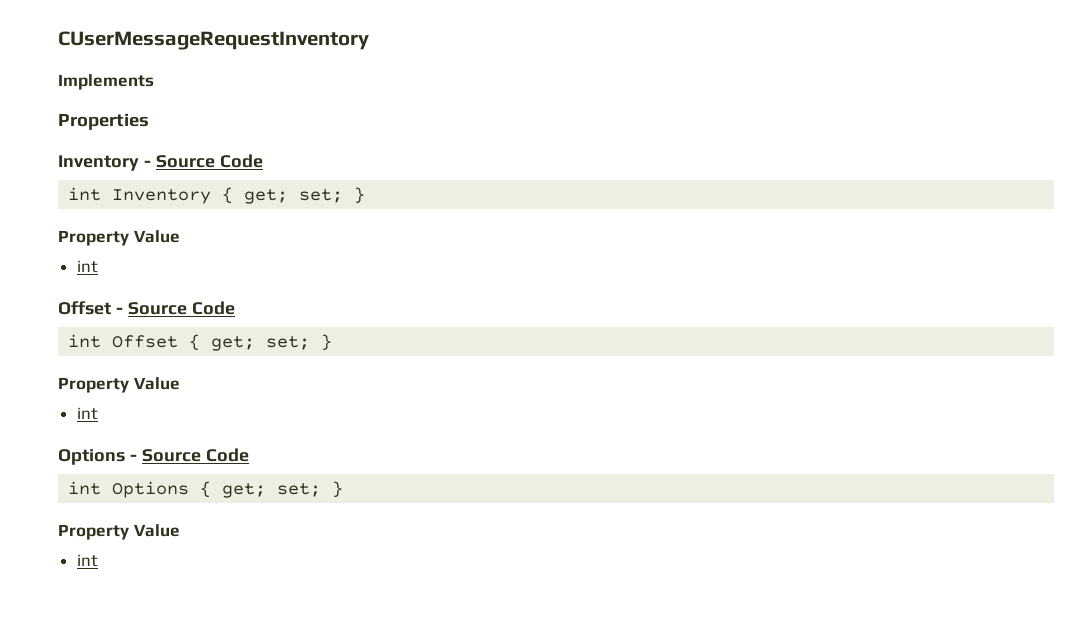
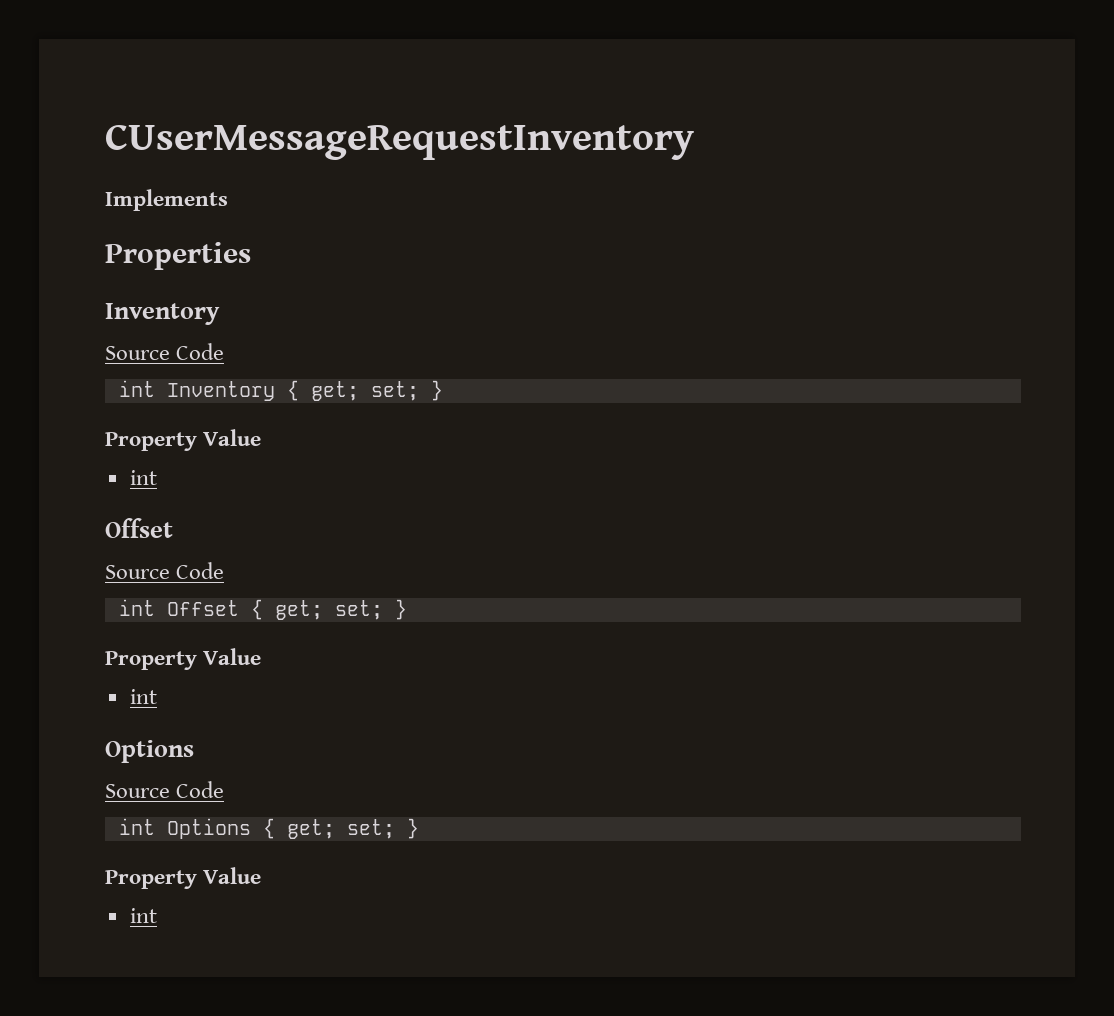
[143,160,151,167] - -> (220, 314) //
[115,307,123,314] - -> (173, 528) //
[129,454,137,461] - -> (194, 751) //

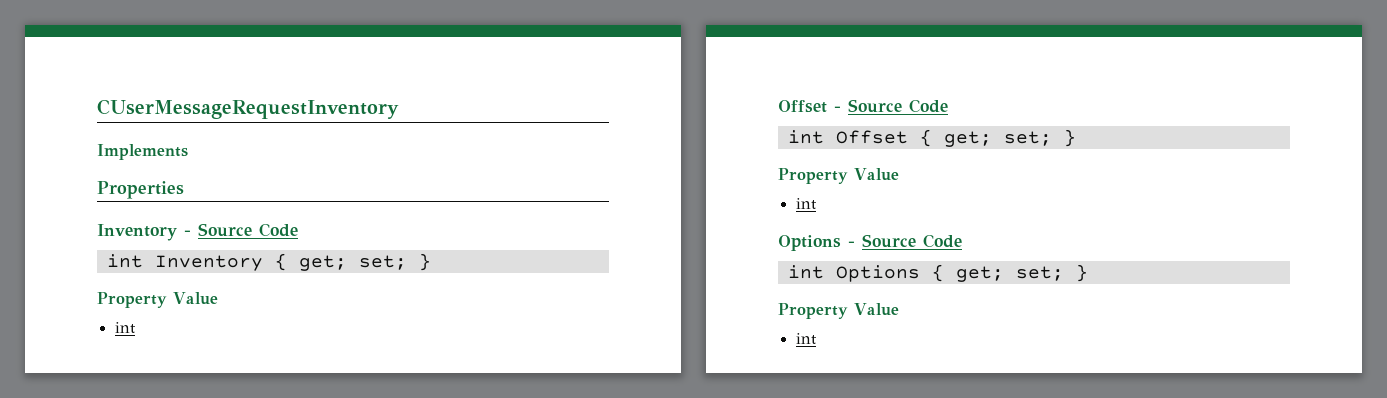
(220, 314) // -> [184,230,191,236] -
(173, 528) // -> [834,106,841,112] -
(194, 751) // -> [848,241,855,247] -

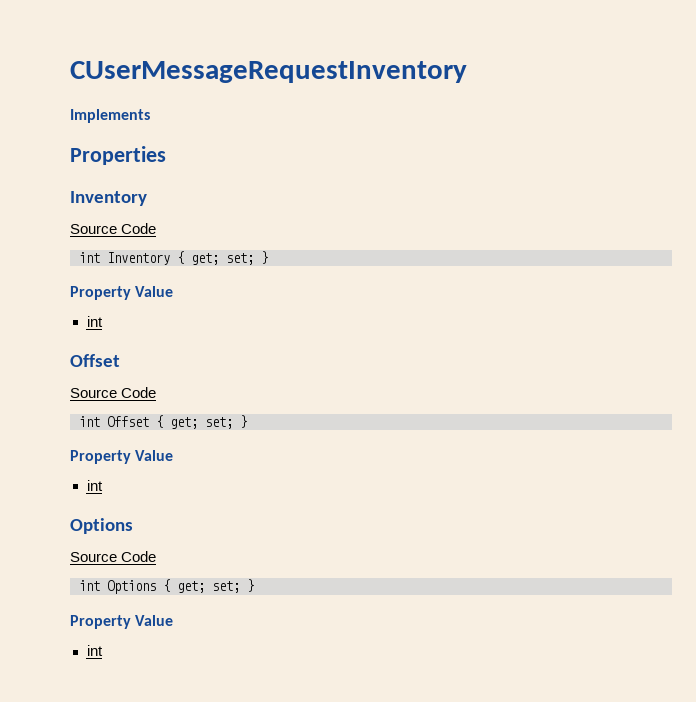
[184,230,191,236] - -> (147, 198) //
[834,106,841,112] - -> (120, 360) //
[848,241,855,247] - -> (133, 526) //

